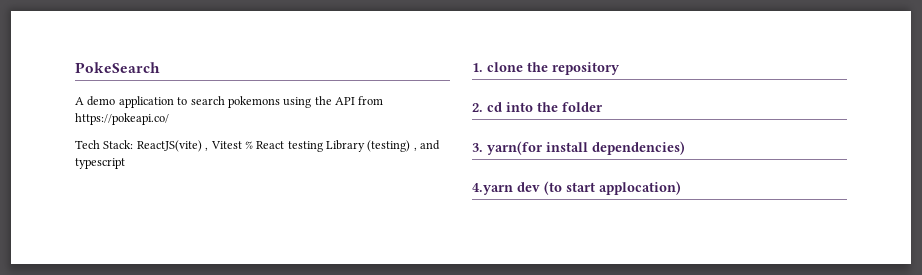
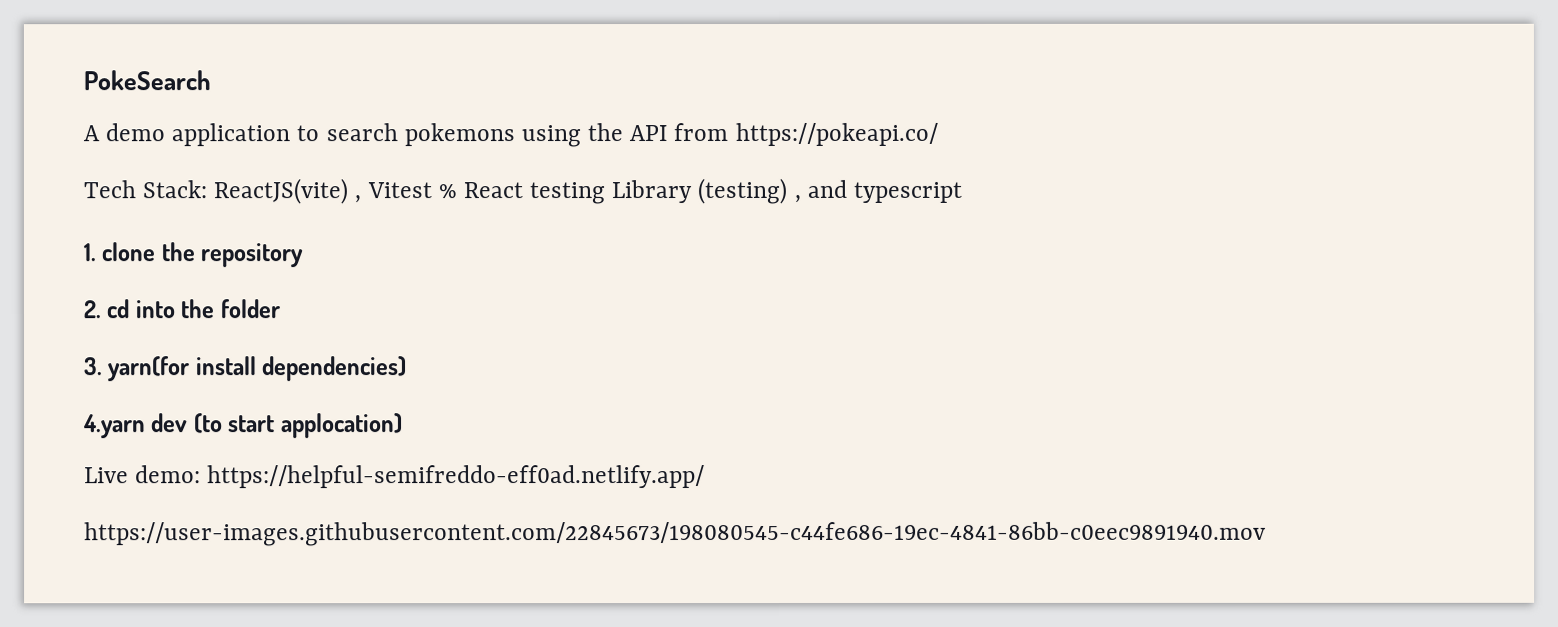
(681, 188) none -> [84,465,706,489] [84,521,1266,547] // Live demo: https://helpful-semifreddo-eff0ad.netlify.app/ // https://user-images.githubusercontent.com/22845673/198080545-c44fe686-19ec-4841-86bb-c0eec9891940.mov

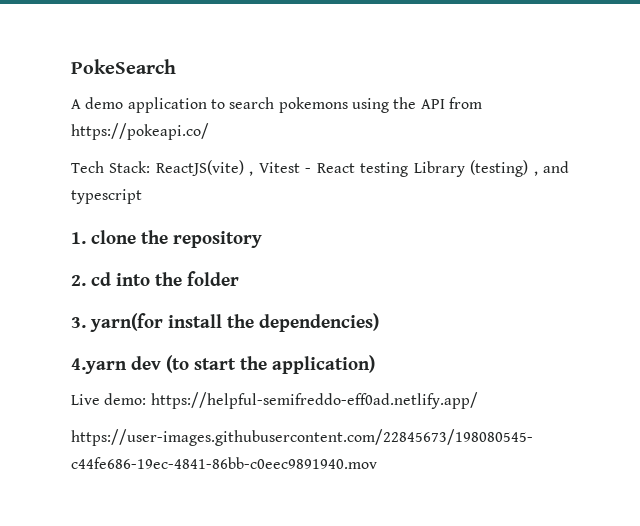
[437,184,457,199] % -> [305,168,312,173] -
(257, 366) none -> [227,314,254,328] the
[280,413,403,439] applocation) -> [240,355,375,374] the application)

